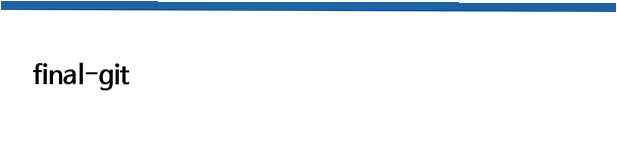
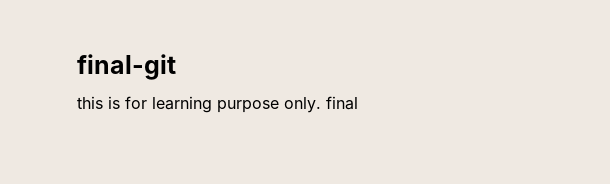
(131, 76) none -> [77,96,358,113] // this is for learning purpose only. final

